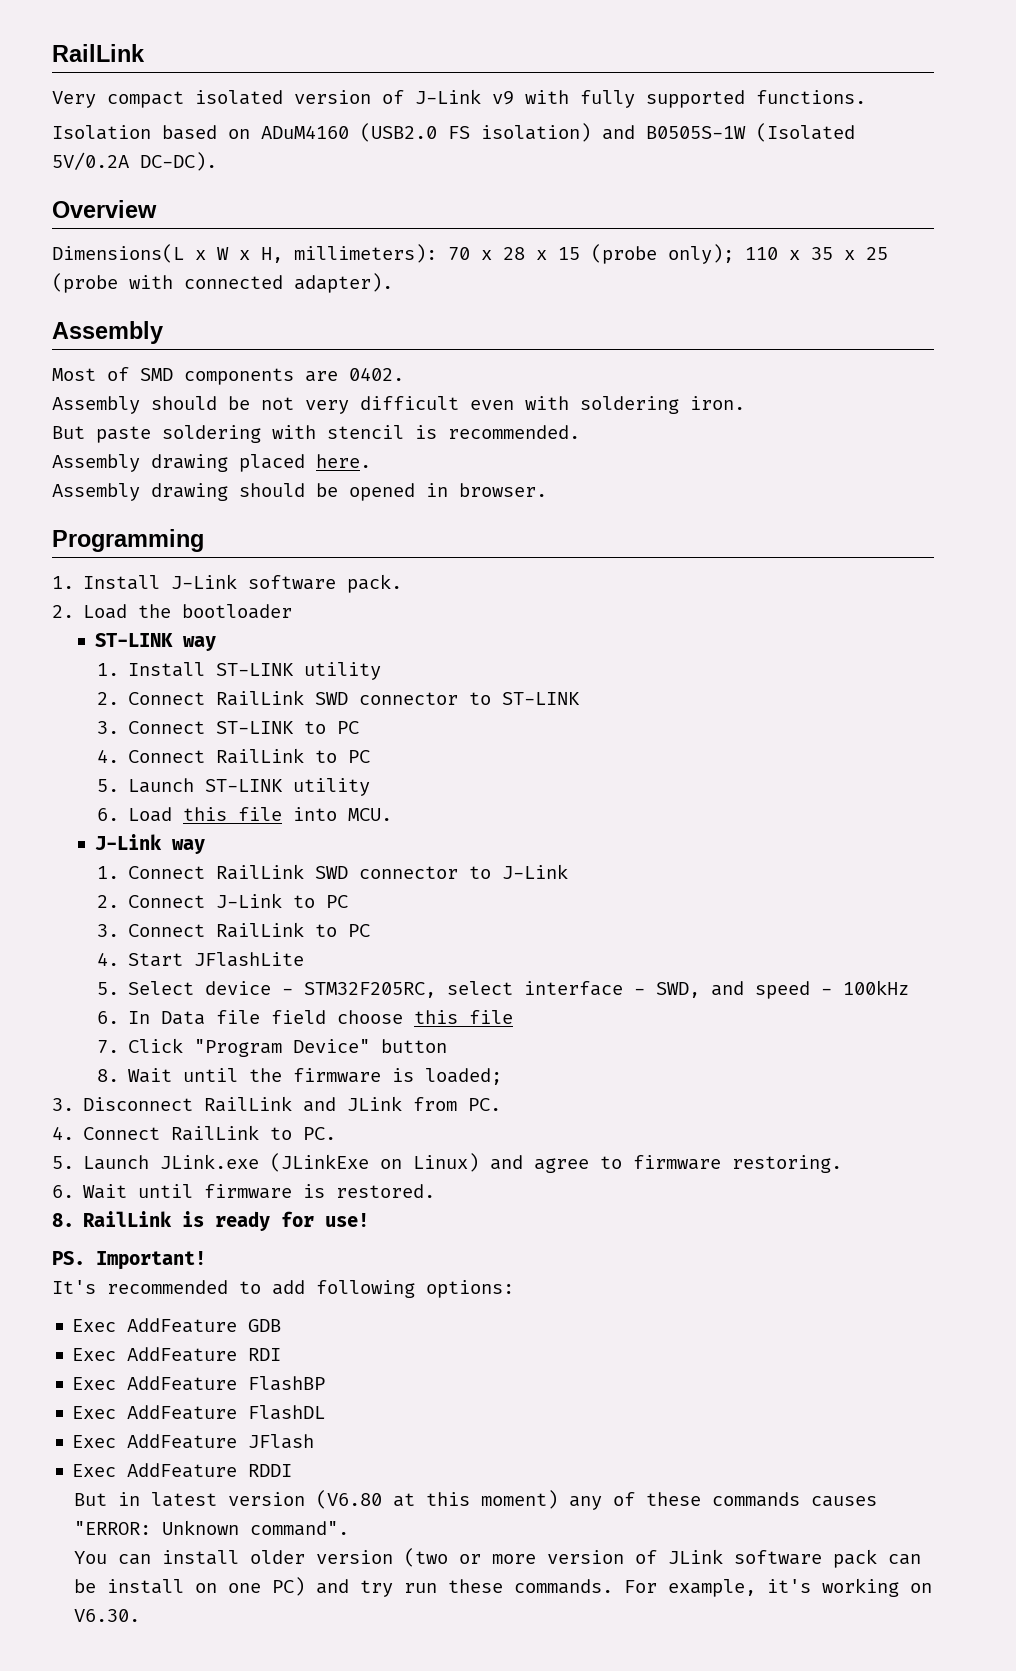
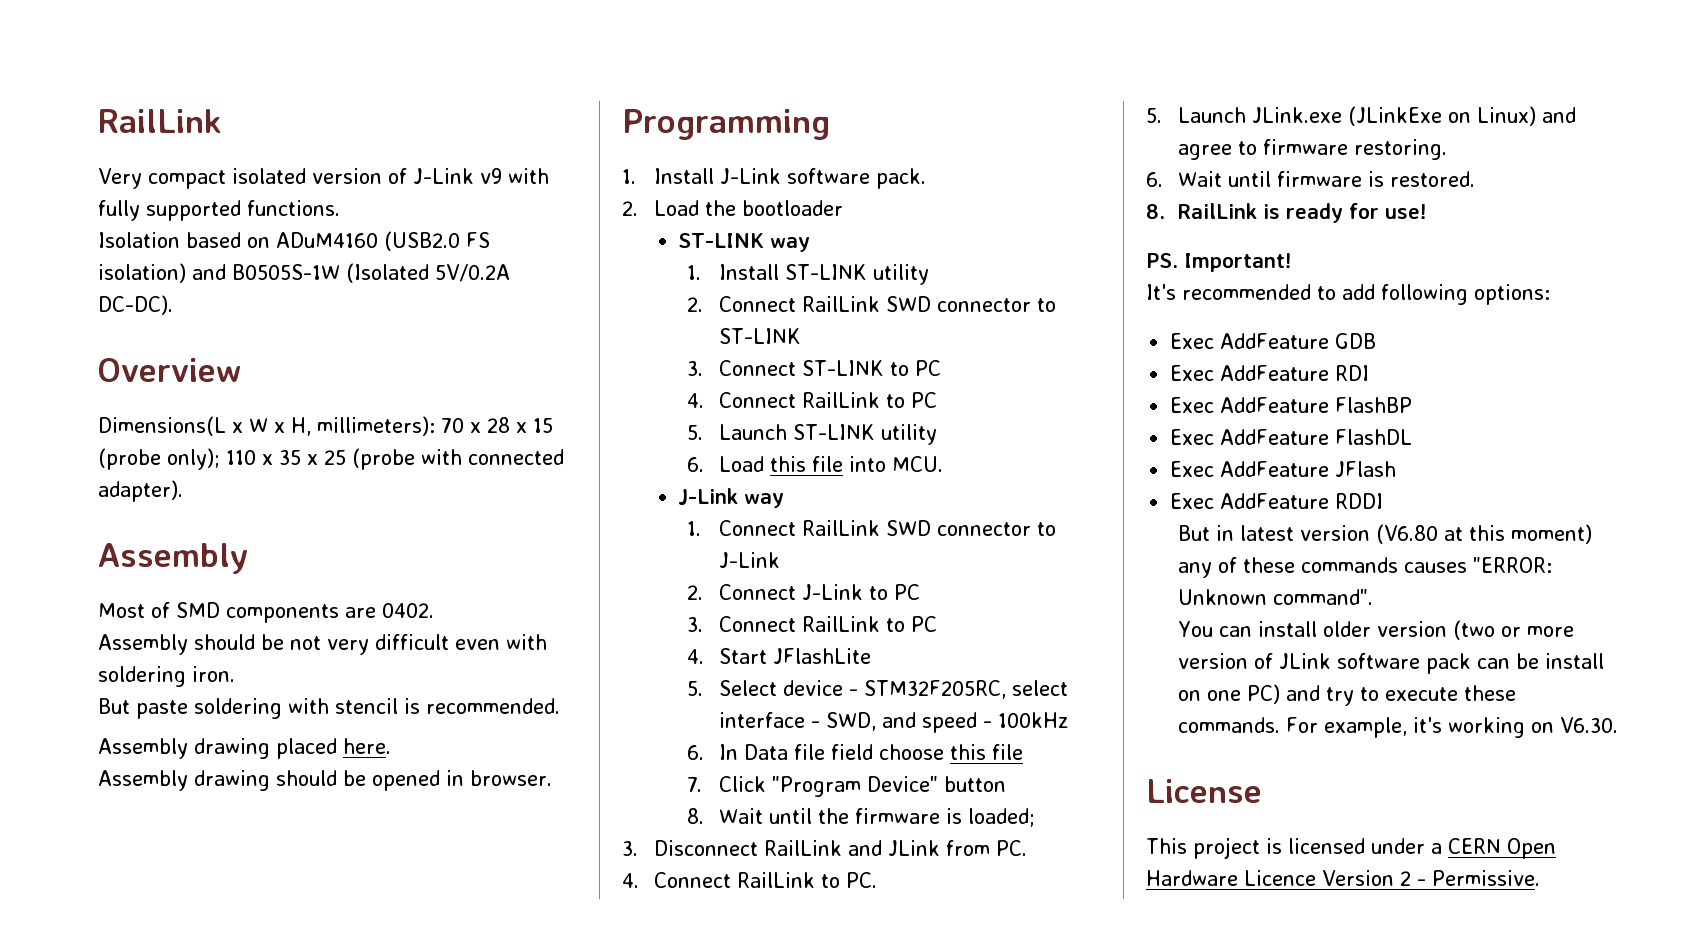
[404,1583,438,1593] run -> [1360,687,1459,701] to execute
(141, 1615) none -> [1146,779,1262,803] [1146,837,1556,859] [1146,870,1540,886] // License // This project is licensed under a CERN Open Hardware Licence Version 2 - Permissive.

